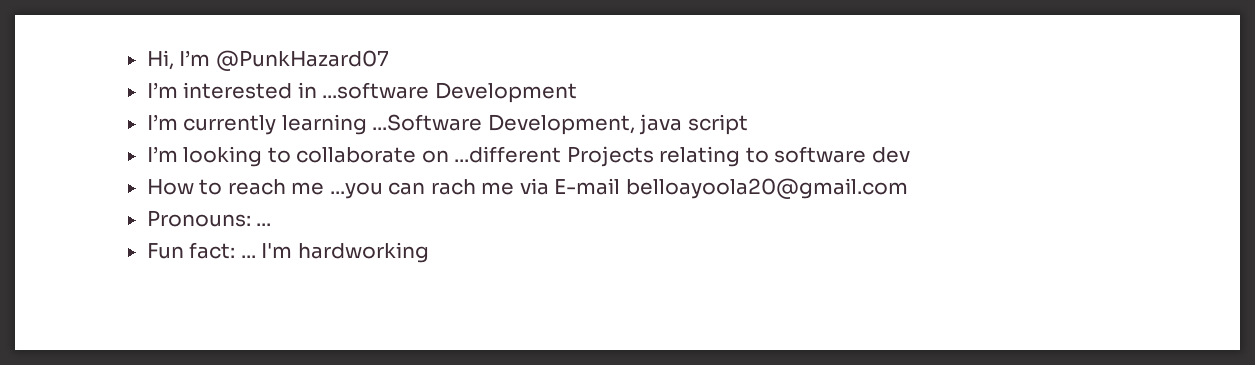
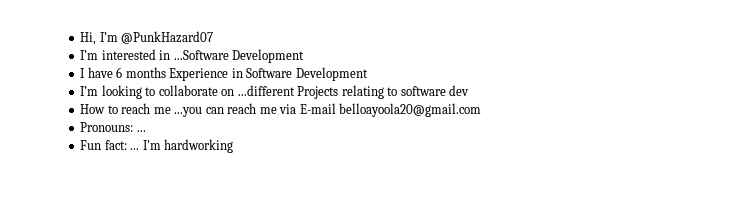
[322,82,577,103] [146,114,748,135] ...software Development // I’m currently learning ...Software Development, java script -> [173,49,305,63] [80,67,368,81] ...Software Development // I have 6 months Experience in Software Development
[430,179,476,195] rach -> [227,103,257,114] reach

